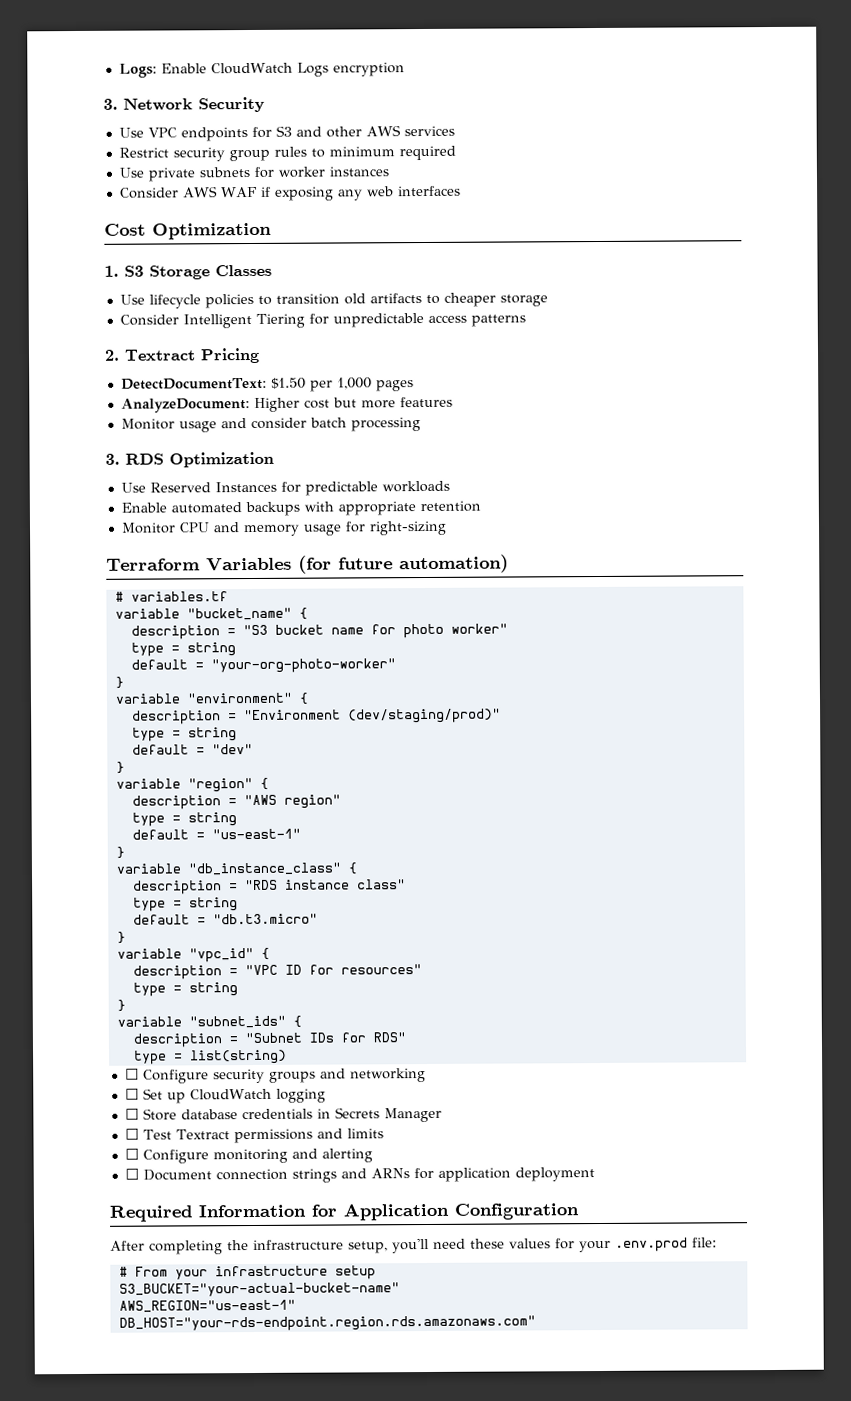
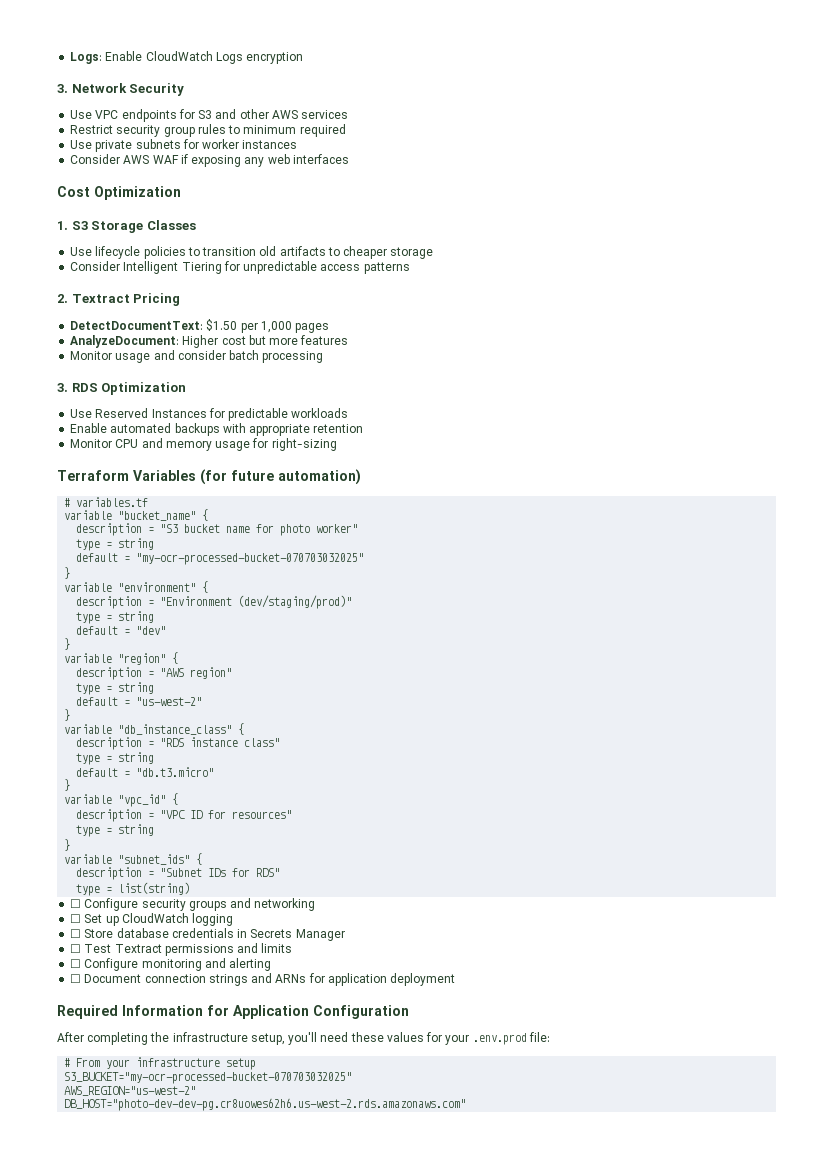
[210,658,396,674] "your-org-photo-worker" -> [136,553,365,565] "my-ocr-processed-bucket-070703032025"
[211,828,301,840] "us-east-1" -> [136,697,203,706] "us-west-2"
[118,1282,400,1297] [118,1299,296,1313] [118,1315,536,1332] S3_BUCKET="your-actual-bucket-name" // AWS_REGION="us-east-1" // DB_HOST="your-rds-endpoint.region.rds.amazonaws.com" -> [64,1072,353,1084] [64,1086,197,1096] [64,1098,467,1111] S3_BUCKET="my-ocr-processed-bucket-070703032025" // AWS_REGION="us-west-2" // DB_HOST="photo-dev-dev-pg.cr8uowes62h6.us-west-2.rds.amazonaws.com"

